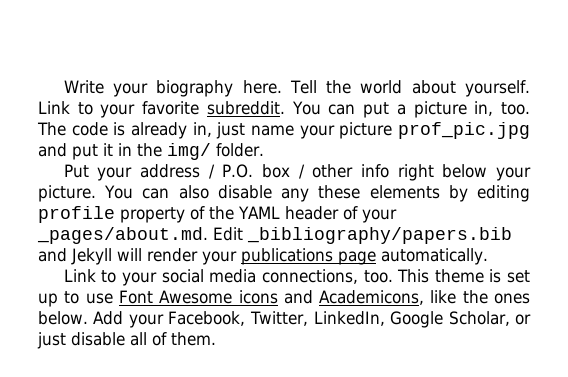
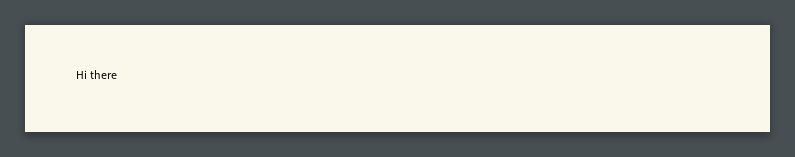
[63,80,531,97] [38,101,530,118] [37,122,530,139] [38,143,264,160] [63,164,532,181] [38,185,530,202] [38,206,397,223] [37,227,512,244] [38,248,488,265] [63,269,530,286] [38,290,530,307] [38,311,531,328] [37,332,216,349] Write your biography here. Tell the world about yourself. Link to your favorite subreddit. You can put a picture in, too. The code is already in, just name your picture prof_pic.jpg and put it in the img/ folder. // Put your address / P.O. box / other info right below your picture. You can also disable any these elements by editing profile property of the YAML header of your _pages/about.md. Edit _bibliography/papers.bib and Jekyll will render your publications page automatically. // Link to your social media connections, too. This theme is set up to use Font Awesome icons and Academicons, like the ones below. Add your Facebook, Twitter, LinkedIn, Google Scholar, or just disable all of them. -> [76,70,118,79] Hi there

